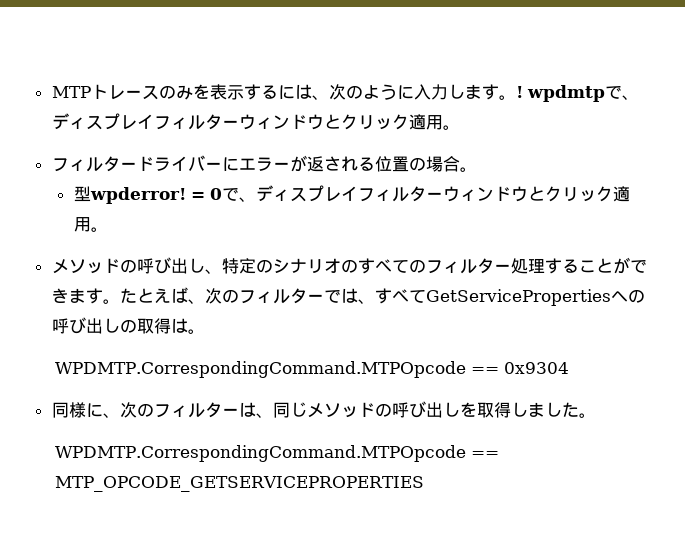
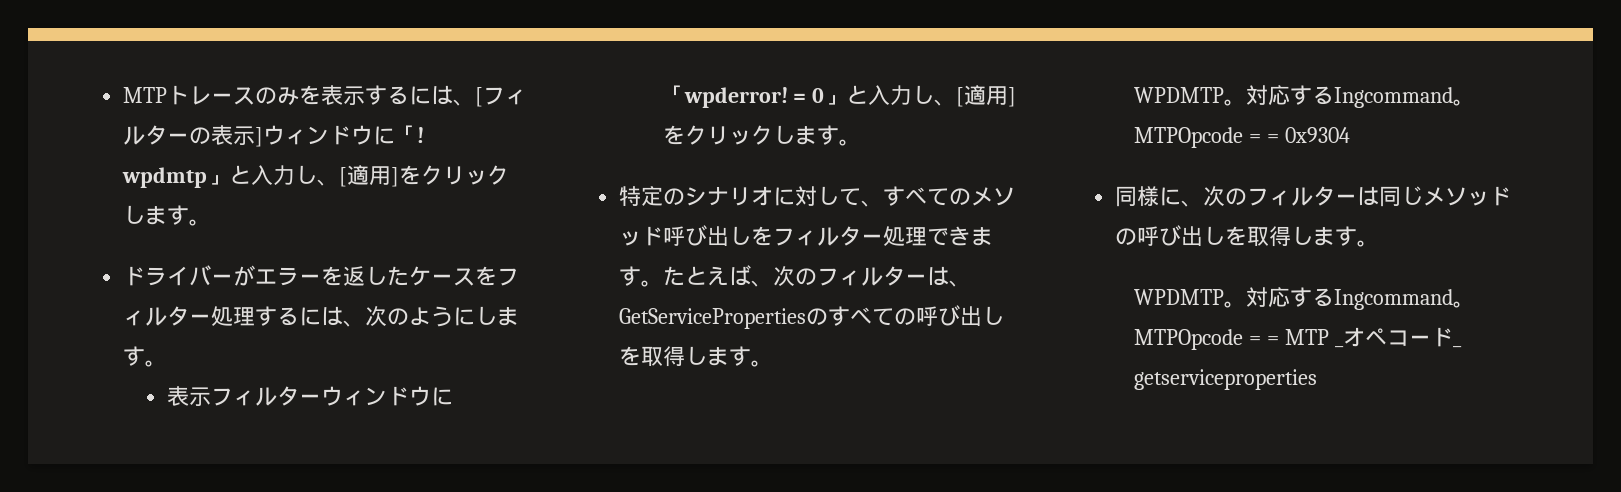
(329, 97) none -> [475,87,528,107] [123,125,425,147] [122,164,510,188] [123,205,212,226] [123,265,520,286] [123,306,366,327] [フィルターの表示]ウィンドウに「! wpdmtp」と入力し、[適用]をクリックします。 // ドライバーがエラーを返したケースをフィルター処理するには、
[413,84,639,102] [51,113,460,130] [51,155,477,172] [73,185,630,204] [73,217,108,232] [51,257,630,274] 入力します。! wpdmtpで、ディスプレイフィルターウィンドウとクリック適用。 // フィルタードライバーにエラーが返される位置の場合。 // 型wpderror! = 0で、ディスプレイフィルターウィンドウとクリック適用。 // メソッドの呼び出し、特定のシナリオのすべてのフィルター処理することが -> [475,306,520,326] [123,346,168,367] [166,386,453,406] [662,84,1017,108] [662,125,861,146] [619,186,1016,207] [619,225,928,246] します。 // 表示フィルターウィンドウに「wpderror! = 0」と入力し、[適用]をクリックします。 // 特定のシナリオに対して、すべてのメソッド呼び出しをフィルター処理
[323,288,645,306] [51,317,205,334] [55,361,500,378] では、すべてGetServicePropertiesへの呼び出しの取得は。 // WPDMTP.CorrespondingCommand.MTPOpcode == -> [927,266,972,287] [619,305,1005,329] [619,346,774,367] [1134,85,1476,108] [1134,127,1280,148] は、GetServicePropertiesのすべての呼び出しを取得します。 // WPDMTP。対応するIngcommand。MTPOpcode = =
[255,413,273,418] 、 -> (1380, 196) none
[544,402,596,418] [55,445,500,462] [55,476,425,492] した。 // WPDMTP.CorrespondingCommand.MTPOpcode == MTP_OPCODE_GETSERVICEPROPERTIES -> [1335,226,1380,247] [1134,287,1476,310] [1134,329,1330,350] [1335,327,1463,348] [1134,369,1318,390] す。 // WPDMTP。対応するIngcommand。MTPOpcode = = MTP _オペコード_ getserviceproperties

